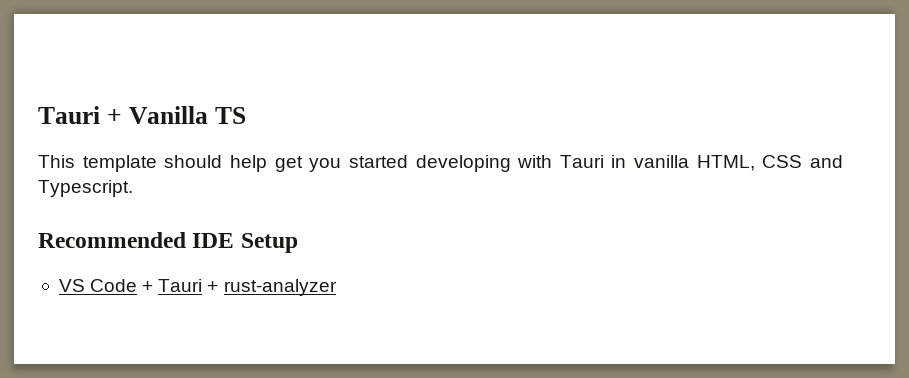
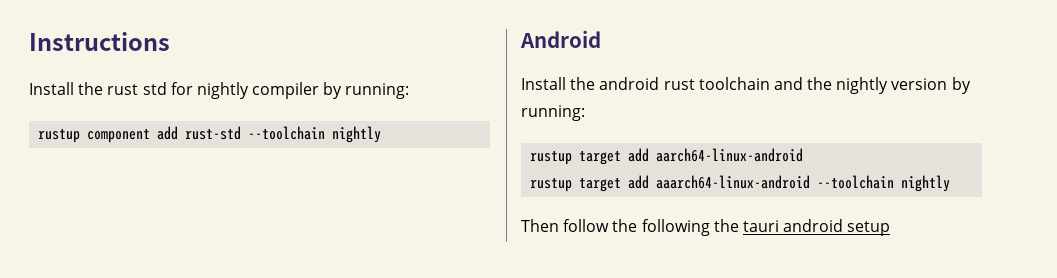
[38,106,246,124] [38,155,843,172] [38,180,133,197] [38,232,298,253] [58,279,337,296] Tauri + Vanilla TS // This template should help get you started developing with Tauri in vanilla HTML, CSS and Typescript. // Recommended IDE Setup // VS Code + Tauri + rust-analyzer -> [29,32,170,51] [29,82,410,99] [38,126,382,143] [520,30,601,48] [521,77,971,94] [521,105,585,121] [530,148,804,165] [530,175,951,192] [521,219,891,236] Instructions // Install the rust std for nightly compiler by running: // rustup component add rust-std --toolchain nightly // Android // Install the android rust toolchain and the nightly version by running: // rustup target add aarch64-linux-android // rustup target add aaarch64-linux-android --toolchain nightly // Then follow the following the tauri android setup

